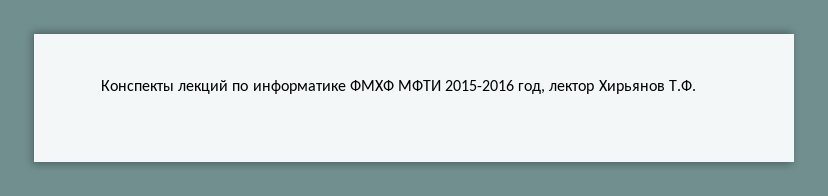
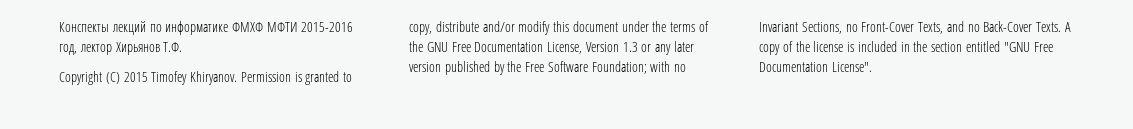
(696, 85) none -> [59,71,353,85] [409,21,710,35] [409,41,695,55] [409,61,687,75] [759,21,1071,34] [759,41,1053,55] [759,62,872,72] // Copyright (C) 2015 Timofey Khiryanov. Permission is granted to copy, distribute and/or modify this document under the terms of the GNU Free Documentation License, Version 1.3 or any later version published by the Free Software Foundation; with no Invariant Sections, no Front-Cover Texts, and no Back-Cover Texts. A copy of the license is included in the section entitled "GNU Free Documentation License".

